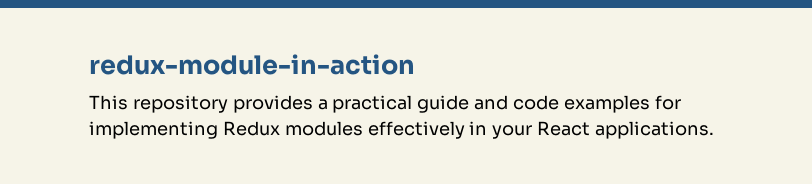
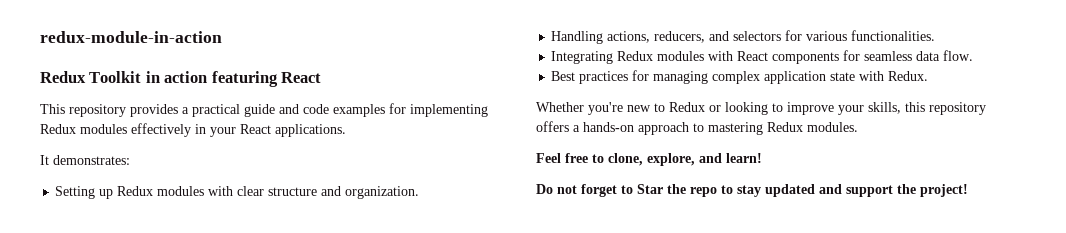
(415, 64) none -> [40,71,322,87] // Redux Toolkit in action featuring React
(715, 130) none -> [40,155,130,165] [55,186,420,199] [551,30,936,44] [551,50,974,64] [551,70,929,84] [536,102,986,115] [536,121,858,135] [536,153,762,166] [536,184,968,197] // It demonstrates: // Setting up Redux modules with clear structure and organization. // Handling actions, reducers, and selectors for various functionalities. // Integrating Redux modules with React components for seamless data flow. // Best practices for managing complex application state with Redux. // Whether you're new to Redux or looking to improve your skills, this repository offers a hands-on approach to mastering Redux modules. // Feel free to clone, explore, and learn! // Do not forget to Star the repo to stay updated and support the project!

